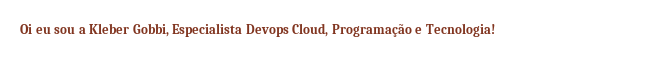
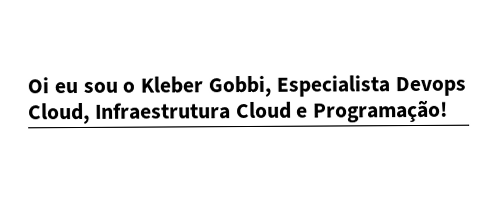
[78,27,86,34] a -> [122,81,136,93] o
[331,23,495,37] Programação e Tecnologia! -> [94,99,449,123] Infraestrutura Cloud e Programação!

